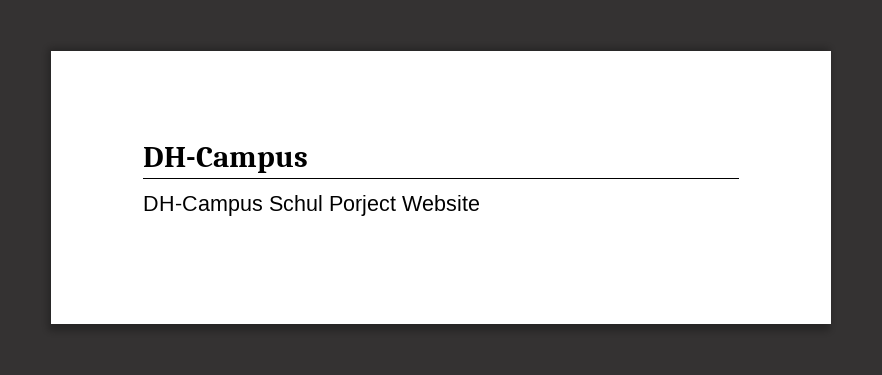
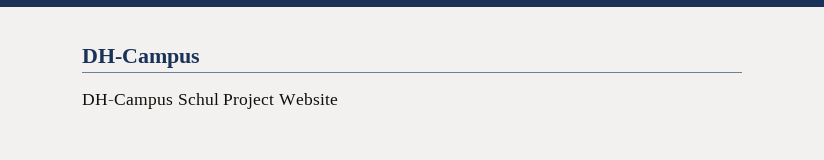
[329,195,396,216] Porject -> [223,94,275,109] Project

